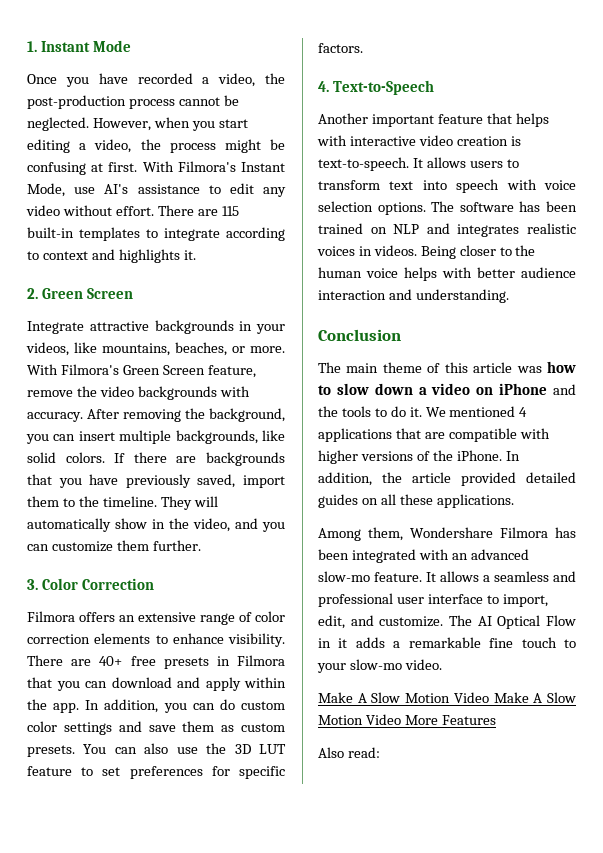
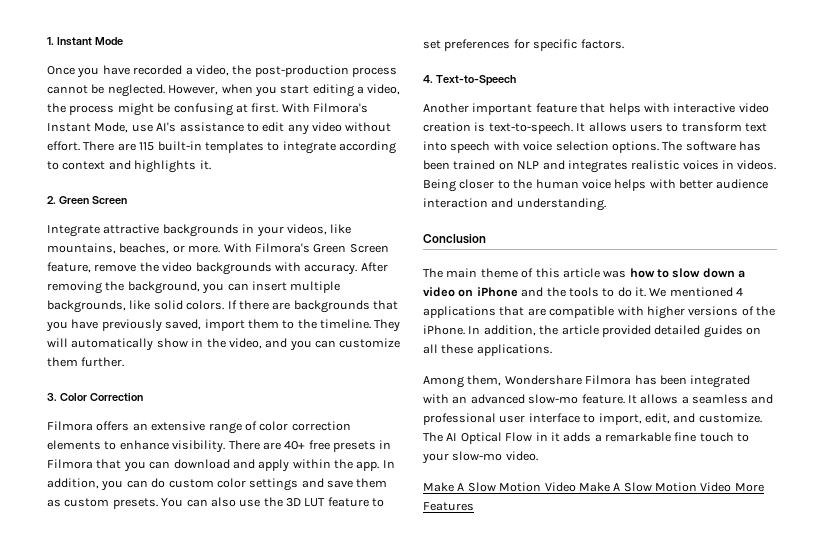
[318,747,380,758] // Also read: -> (474, 506) none

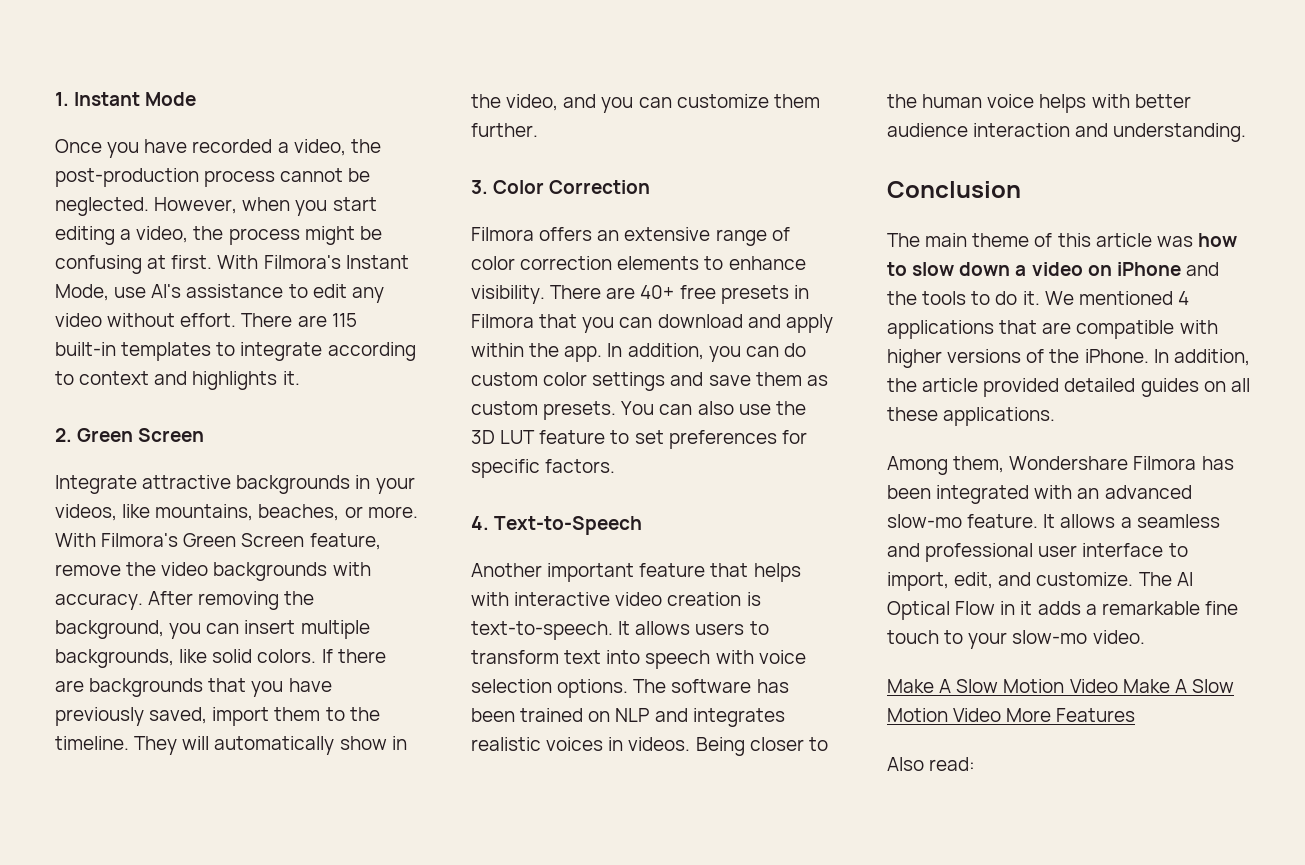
(474, 506) none -> [887,757,976,771] // Also read:

